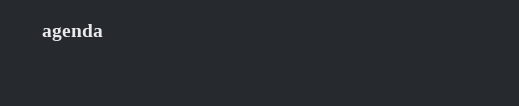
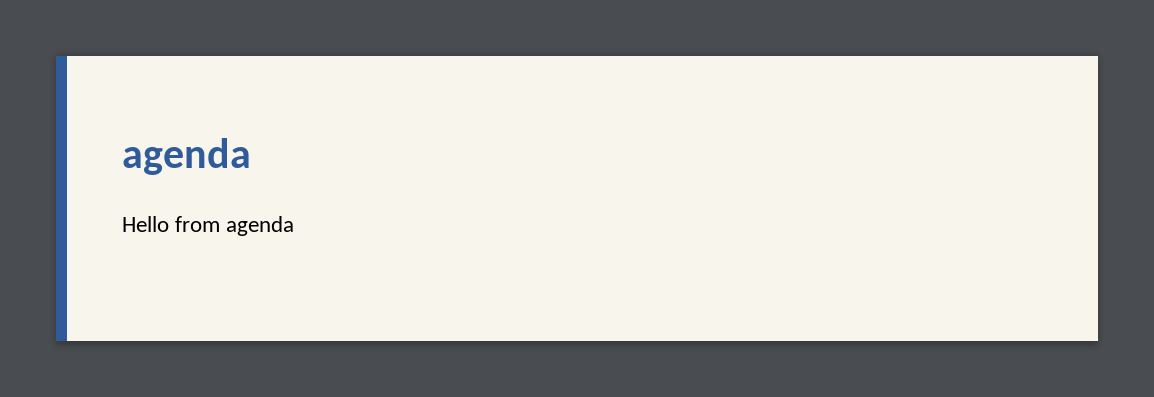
[42,24,103,41] agenda -> [122,138,251,175] [122,216,295,236] agenda // Hello from agenda

